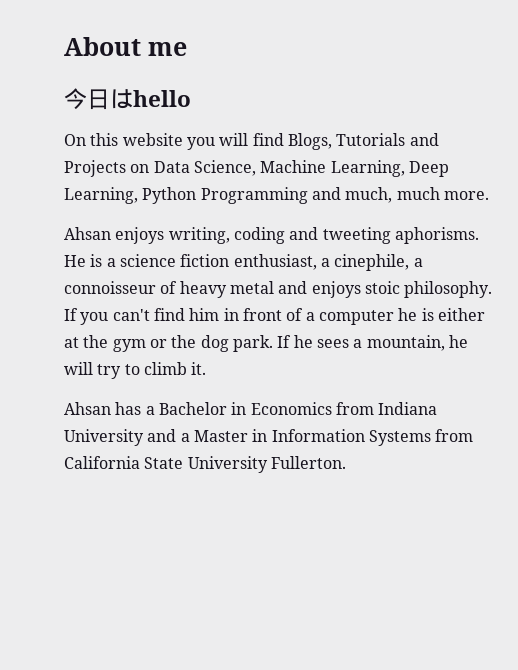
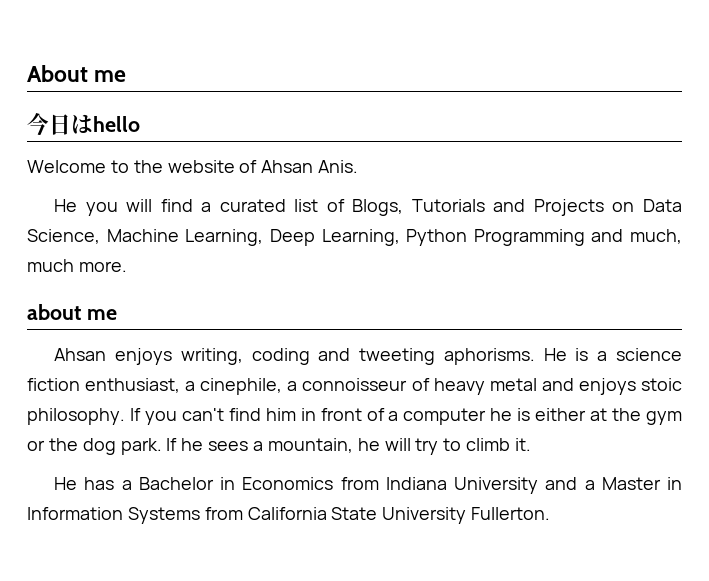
[64,133,284,150] On this website you will find -> [27,160,359,173] [54,199,345,216] Welcome to the website of Ahsan Anis. // He you will find a curated list of
(489, 195) none -> [27,304,117,320] // about me
[64,402,111,415] Ahsan -> [54,477,78,490] He

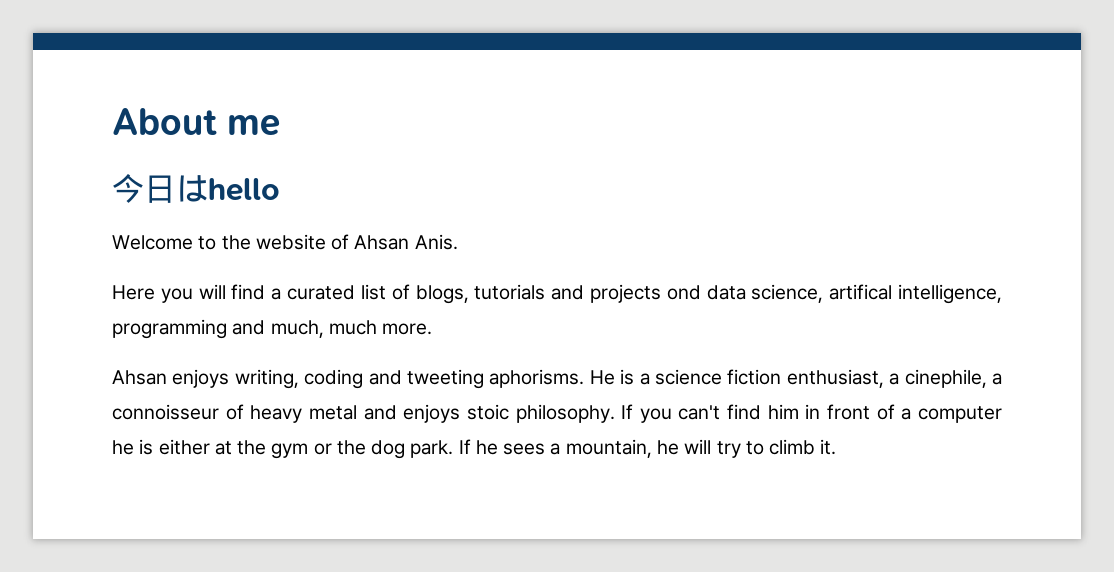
[54,199,78,212] He -> [112,285,155,300] Here
[352,199,683,216] [27,229,585,246] Blogs, Tutorials and Projects on Data Science, Machine Learning, Deep Learning, Python Programming -> [415,284,1002,304] [112,319,227,339] blogs, tutorials and projects ond data science, artifical intelligence, programming
[27,304,117,320] // about me -> (433, 329) none
[54,477,683,494] [27,507,551,524] // He has a Bachelor in Economics from Indiana University and a Master in Information Systems from California State University Fullerton. -> (837, 447) none

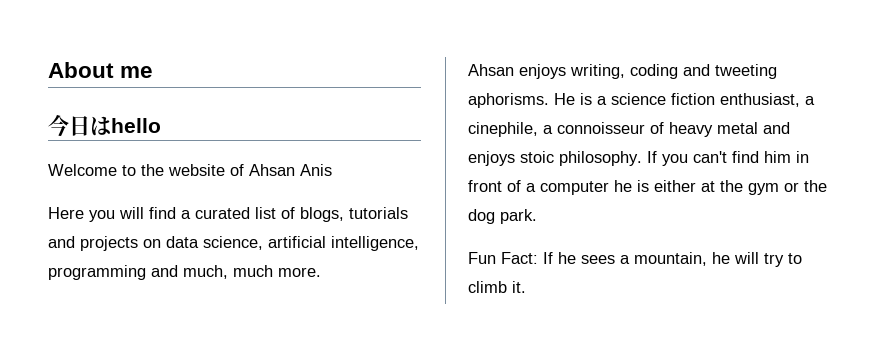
[414,234,458,250] Anis. -> [300,164,332,176] Anis
[666,285,701,300] ond -> [143,239,161,248] on
[829,284,893,300] artifical -> [268,236,326,248] artificial
(454, 449) none -> [468,252,538,264] // Fun Fact:

